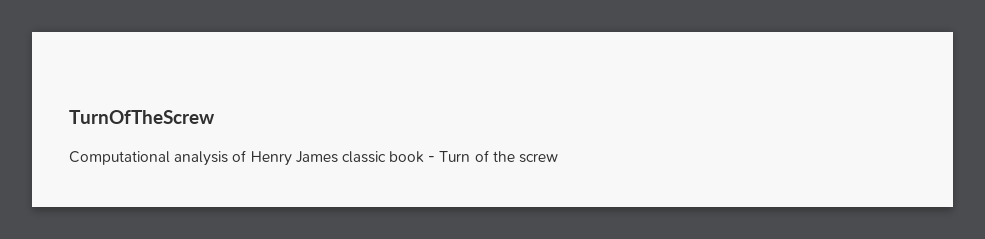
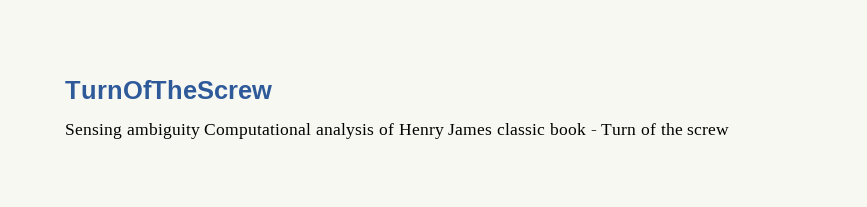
(215, 117) none -> [65,123,200,139] Sensing ambiguity

